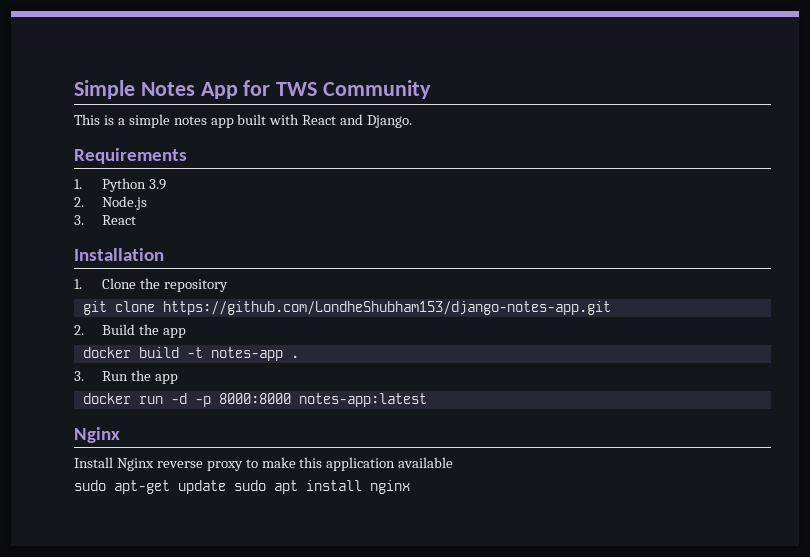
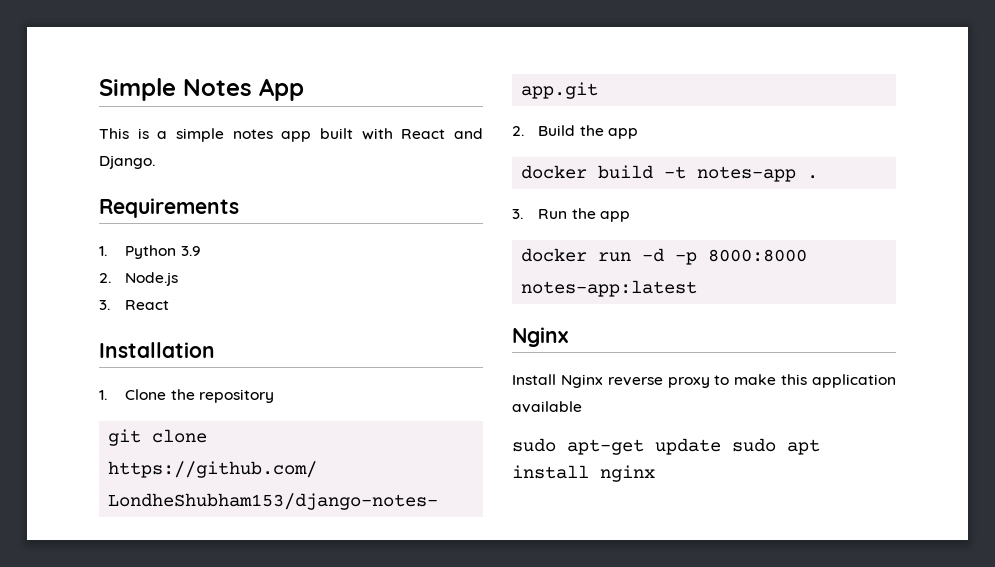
[243,80,432,99] for TWS Community -> (304, 89) none

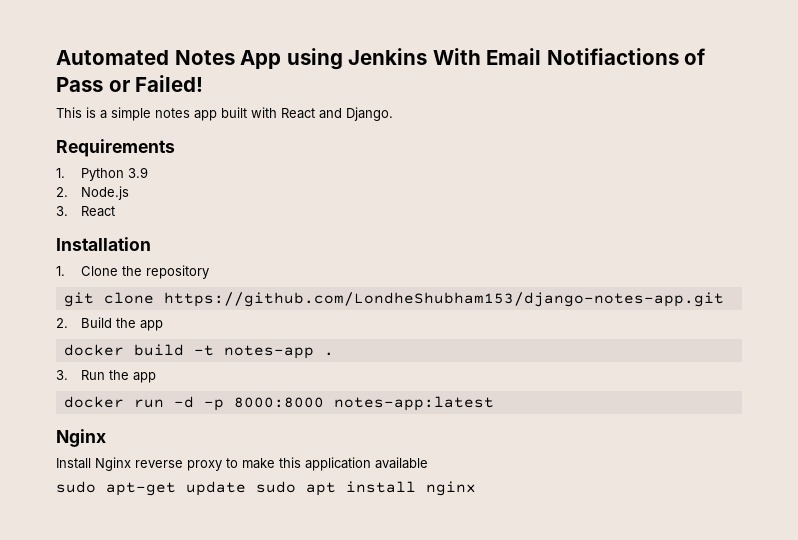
[99,78,176,101] Simple -> [56,50,169,65] Automated
(304, 89) none -> [286,48,706,70] [56,75,204,92] using Jenkins With Email Notifiactions of Pass or Failed!

